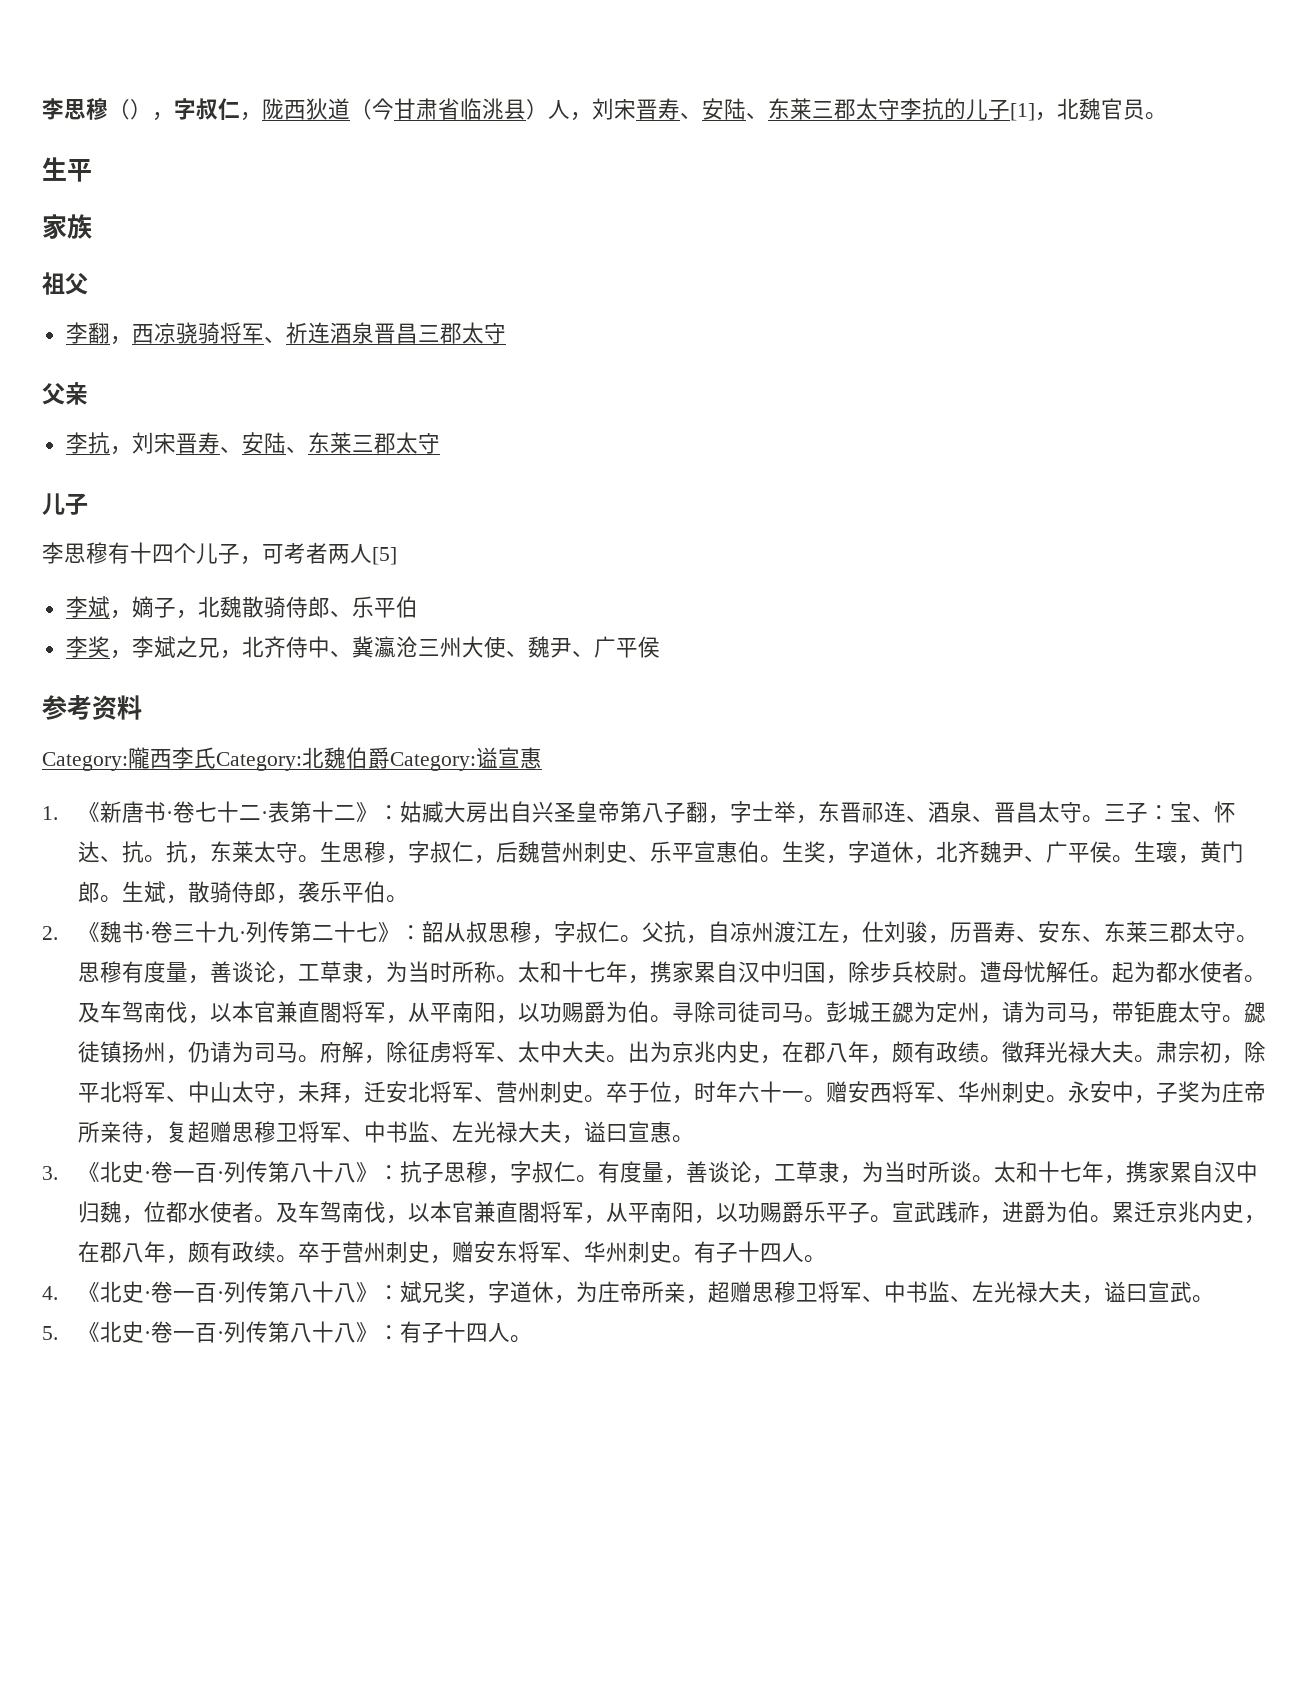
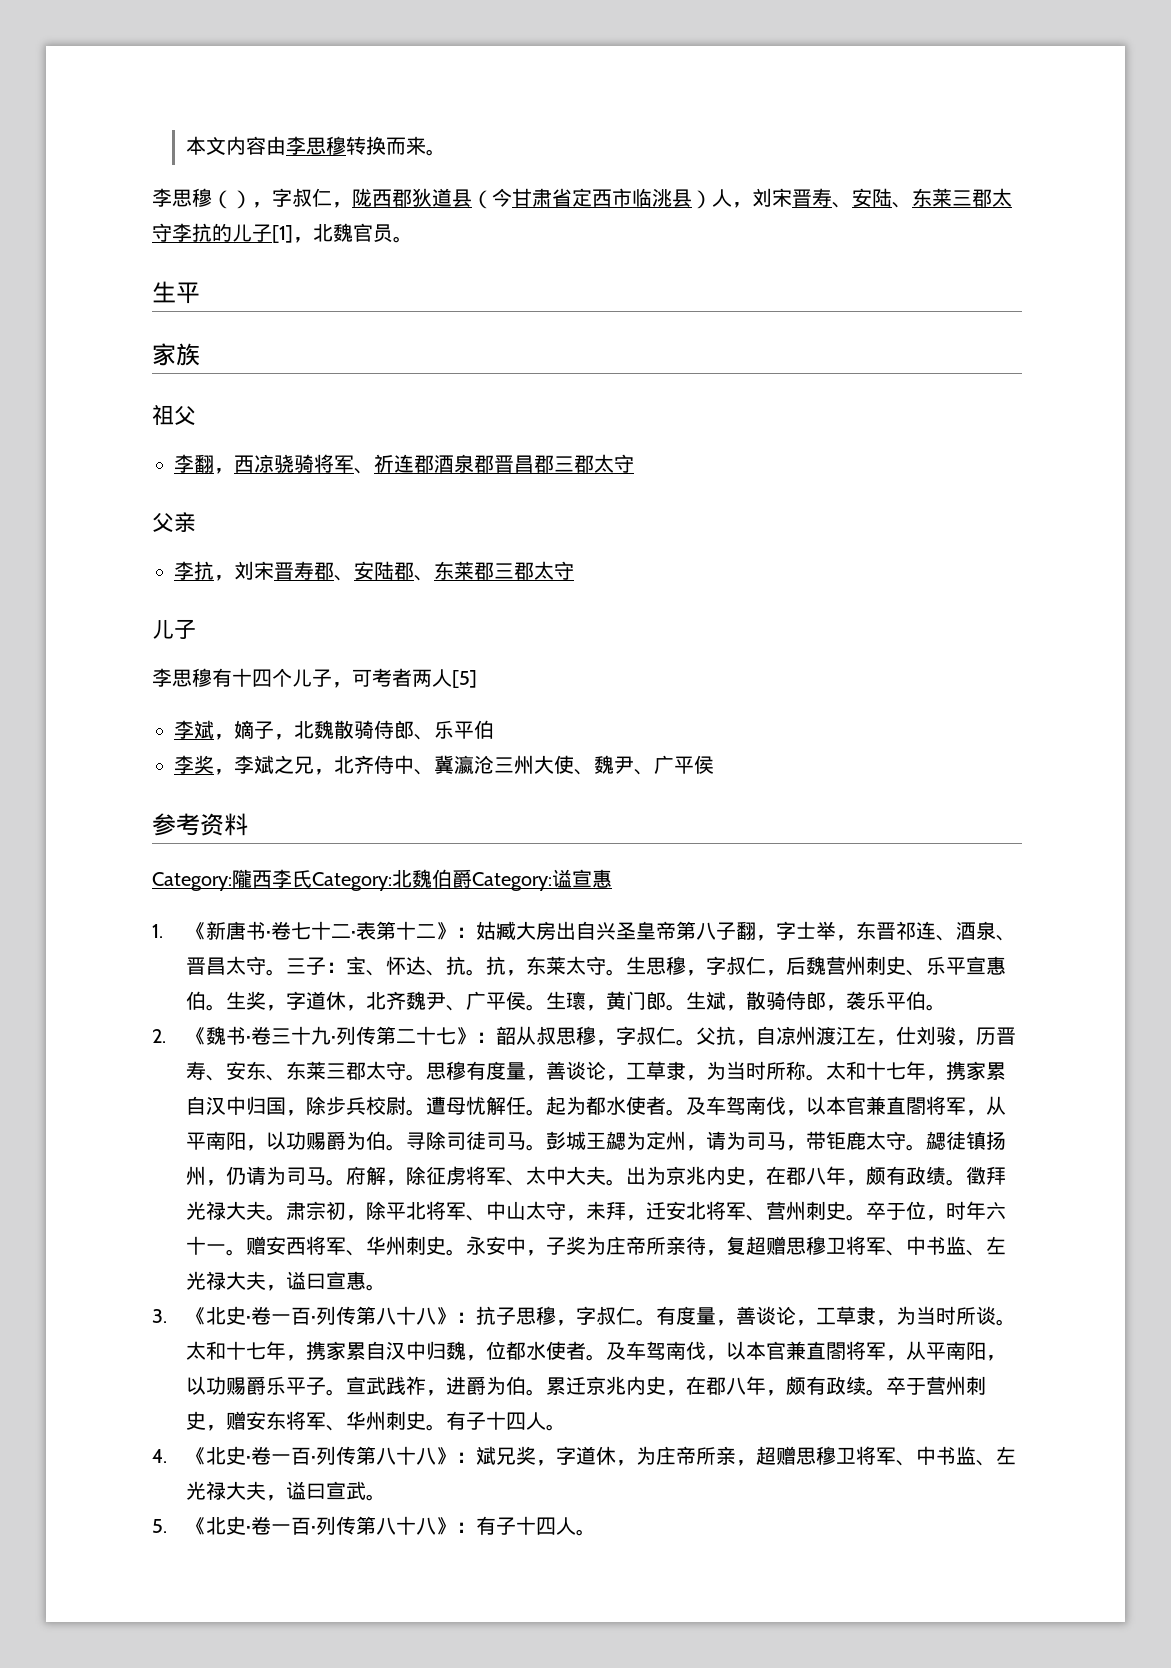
(42, 109) none -> [185,136,446,156] 本文内容由李思穆转换而来。 //
[306,98,350,120] 狄道 -> [392,188,472,207] 郡狄道县
(460, 109) none -> [572,188,632,207] 定西市
[329,322,418,344] 酒泉晋昌 -> [414,454,554,473] 郡酒泉郡晋昌郡
[219,432,352,454] 、安陆、东莱 -> [314,561,494,581] 郡、安陆郡、东莱郡

